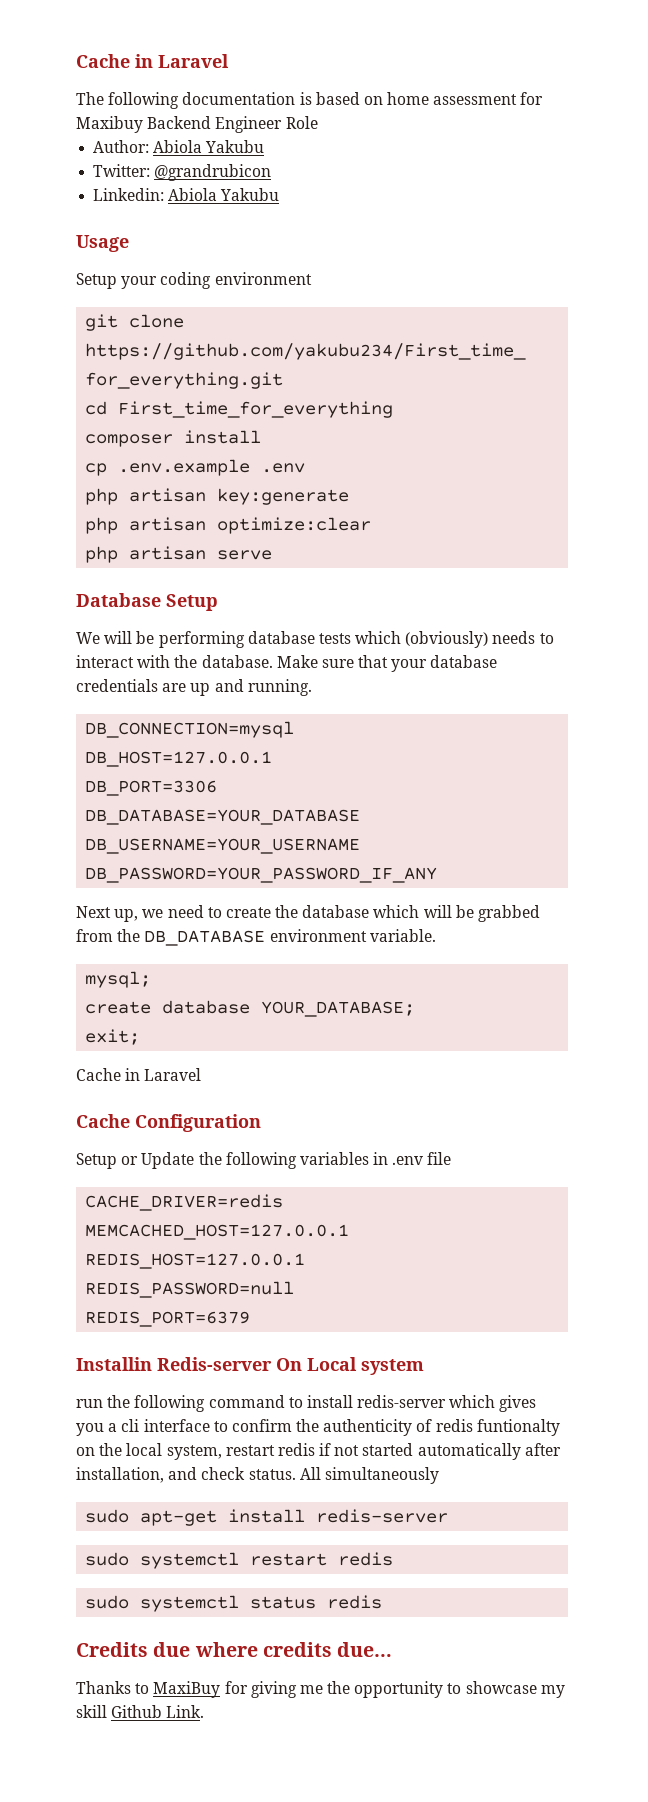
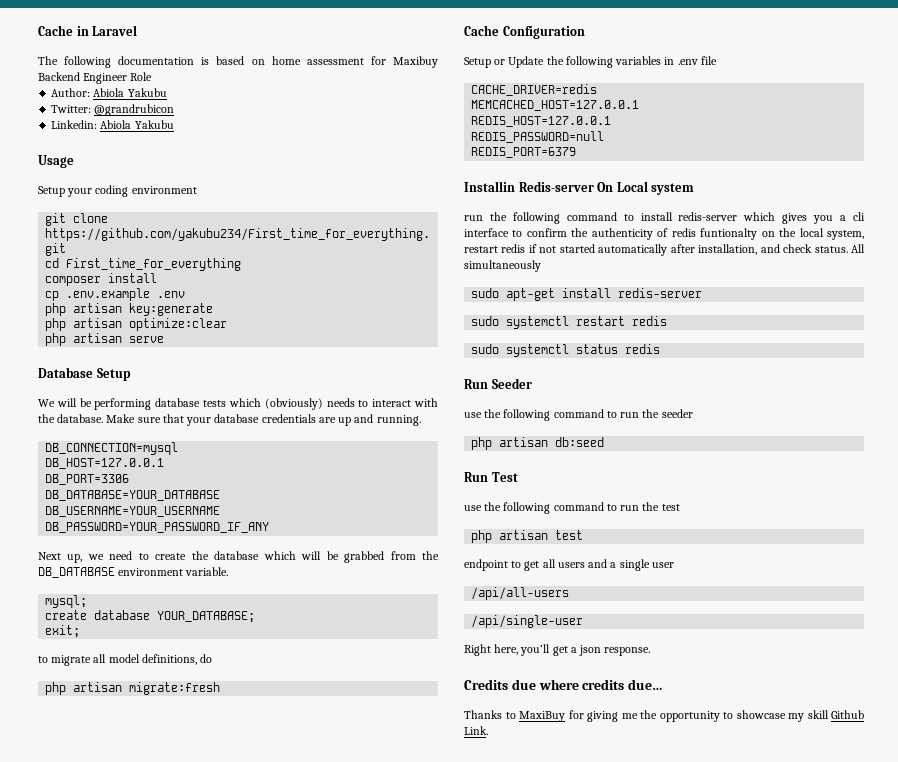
[76,1068,202,1081] Cache in Laravel -> [38,654,213,666] [45,682,221,695] to migrate all model definitions, do // php artisan migrate:fresh
(383, 1602) none -> [464,378,532,389] [464,409,693,421] [471,437,605,450] [464,472,518,482] [464,502,680,514] [471,530,584,543] [464,559,674,571] [471,587,570,600] [471,615,584,628] [464,644,651,656] // Run Seeder // use the following command to run the seeder // php artisan db:seed // Run Test // use the following command to run the test // php artisan test // endpoint to get all users and a single user // /api/all-users // /api/single-user // Right here, you’ll get a json response.

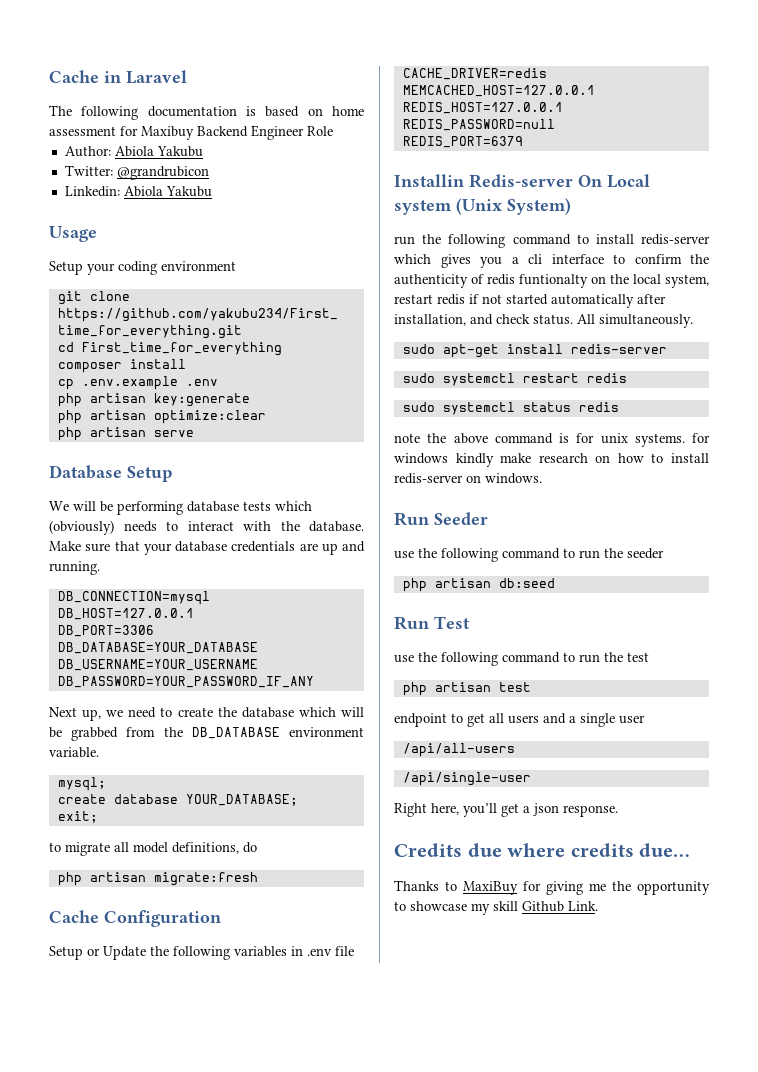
(695, 189) none -> [456,198,571,215] (Unix System)
[464,260,541,272] simultaneously -> [599,314,693,328] simultaneously.
(661, 349) none -> [394,433,710,447] [394,453,709,467] [394,473,542,484] // note the above command is for unix systems. for windows kindly make research on how to install redis-server on windows.

